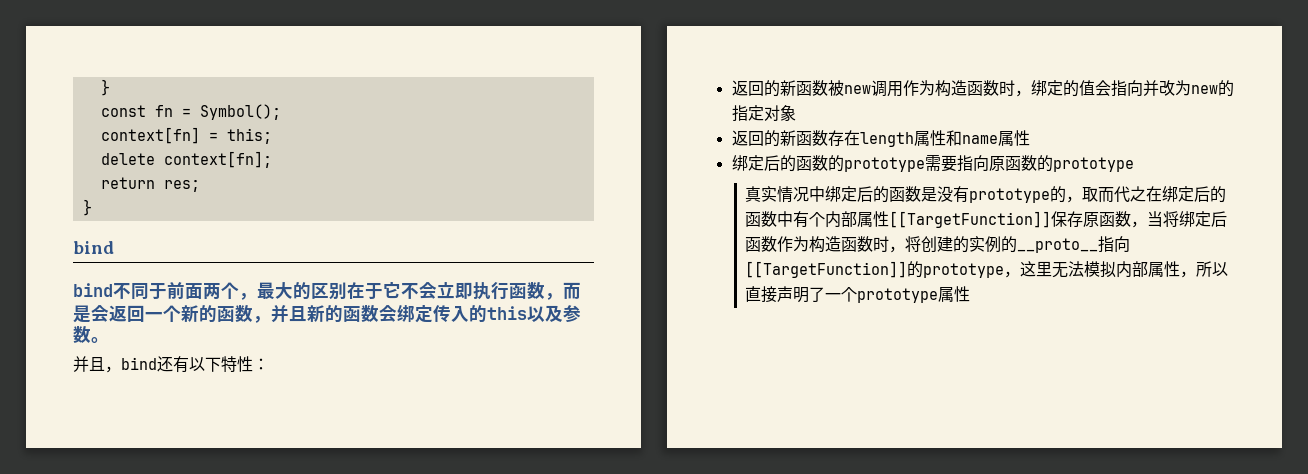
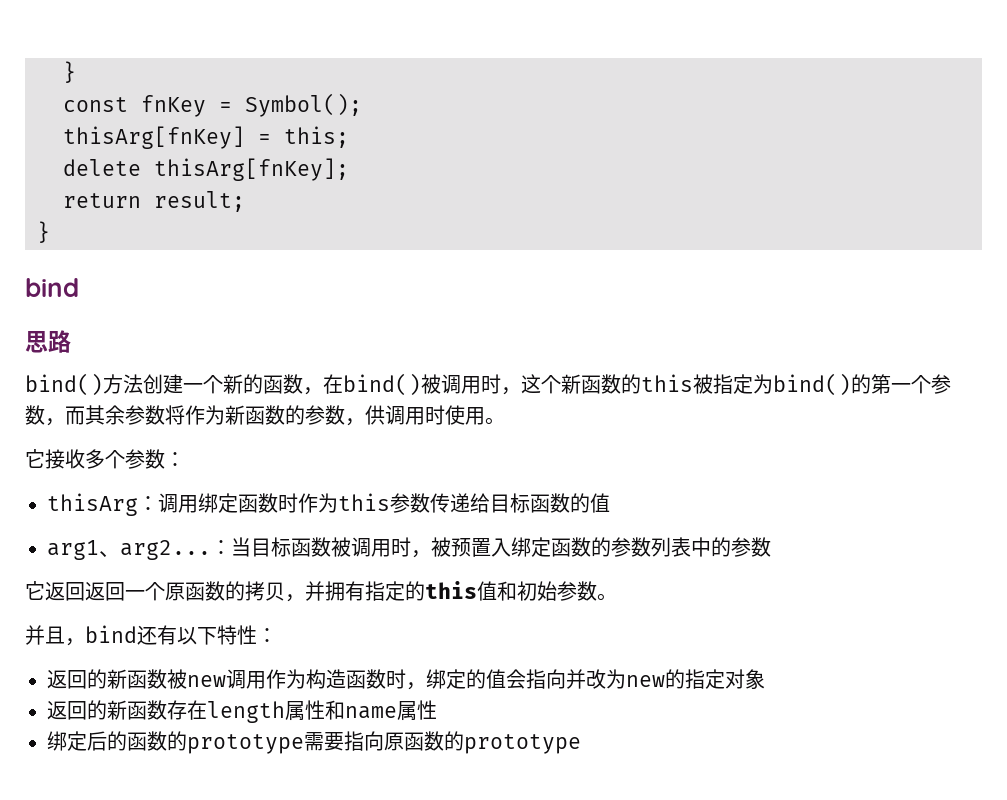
[154,105,173,117] fn -> [141,95,206,117] fnKey
[100,127,200,144] context[fn] -> [63,126,245,149] thisArg[fnKey]
[163,151,272,168] context[fn]; -> [154,158,349,181] thisArg[fnKey];
[163,180,200,192] res; -> [154,191,245,212] result;
[73,282,581,300] [73,304,563,323] bind不同于前面两个，最大的区别在于它不会立即执行函数，而是会返回一个新的函数，并且新的函数会绑定传入的this以及 -> [25,330,71,353] [25,373,951,396] [25,405,505,426] [25,449,185,469] [47,493,610,516] [47,537,771,560] [25,581,557,602] 思路 // bind()方法创建一个新的函数，在bind()被调用时，这个新函数的this被指定为bind()的第一个参数，而其余参数将作为新函数的参数，供调用时使用。 // 它接收多个参数： // thisArg：调用绑定函数时作为this参数传递给目标函数的值 // arg1、arg2...：当目标函数被调用时，被预置入绑定函数的参数列表中的参数 // 它返回返回一个原函数的拷贝，并拥有指定的this值和初始
[745,186,1227,203] [745,211,1228,228] [745,236,1131,253] [745,261,1229,278] [745,286,971,303] // 真实情况中绑定后的函数是没有prototype的，取而代之在绑定后的函数中有个内部属性[[TargetFunction]]保存原函数，当将绑定后函数作为构造函数时，将创建的实例的__proto__指向[[TargetFunction]]的prototype，这里无法模拟内部属性，所以直接声明了一个prototype属性 -> (581, 744) none

